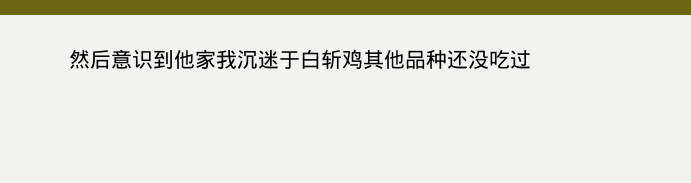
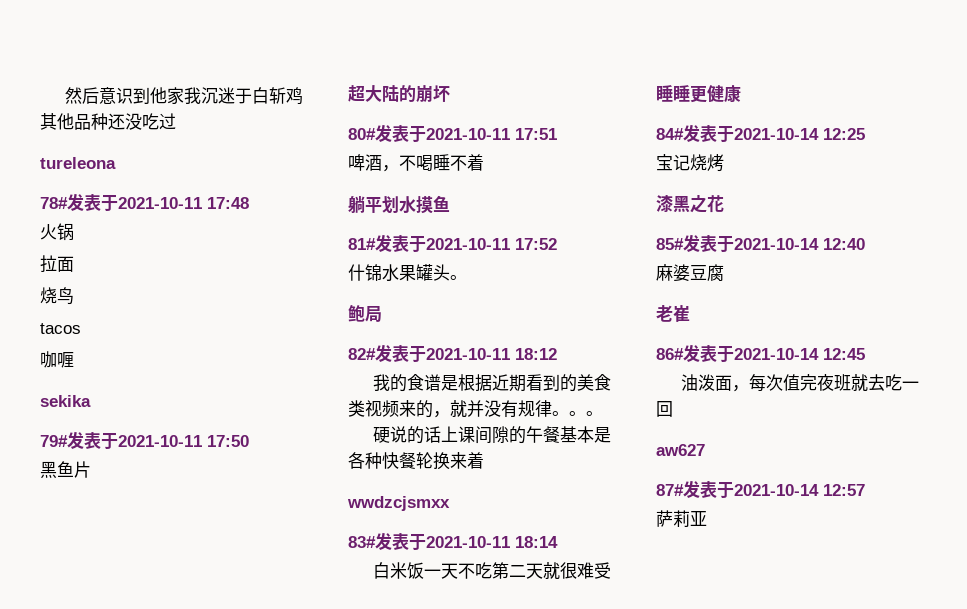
(531, 59) none -> [40,157,116,169] [40,193,249,211] [40,223,74,241] [40,255,74,273] [40,287,74,305] [40,323,81,334] [40,351,74,368] [40,395,91,407] [40,431,249,449] [40,461,91,478] [348,85,450,103] [348,124,557,142] [348,154,484,172] [348,195,450,214] [348,234,557,252] [348,264,467,281] [348,305,382,322] [348,344,557,362] [373,374,612,392] [348,400,603,418] [373,426,612,444] [348,452,484,470] [347,496,450,511] [348,532,558,550] [373,562,612,579] [656,85,741,103] [656,124,865,142] [656,154,724,172] [656,195,724,213] [656,234,865,252] [656,264,724,282] [656,305,690,322] [656,344,865,362] [681,374,920,392] [656,401,673,417] [656,444,705,456] [656,480,865,498] [656,510,707,527] // tureleona // 78#发表于2021-10-11 17:48 // 火锅 // 拉面 // 烧鸟 // tacos // 咖喱 // sekika // 79#发表于2021-10-11 17:50 // 黑鱼片 // 超大陆的崩坏 // 80#发表于2021-10-11 17:51 // 啤酒，不喝睡不着 // 躺平划水摸鱼 // 81#发表于2021-10-11 17:52 // 什锦水果罐头。 // 鲍局 // 82#发表于2021-10-11 18:12 // 我的食谱是根据近期看到的美食类视频来的，就并没有规律。。。 // 硬说的话上课间隙的午餐基本是各种快餐轮换来着 // wwdzcjsmxx // 83#发表于2021-10-11 18:14 // 白米饭一天不吃第二天就很难受 // 睡睡更健康 // 84#发表于2021-10-14 12:25 // 宝记烧烤 // 漆黑之花 // 85#发表于2021-10-14 12:40 // 麻婆豆腐 // 老崔 // 86#发表于2021-10-14 12:45 // 油泼面，每次值完夜班就去吃一回 // aw627 // 87#发表于2021-10-14 12:57 // 萨莉亚

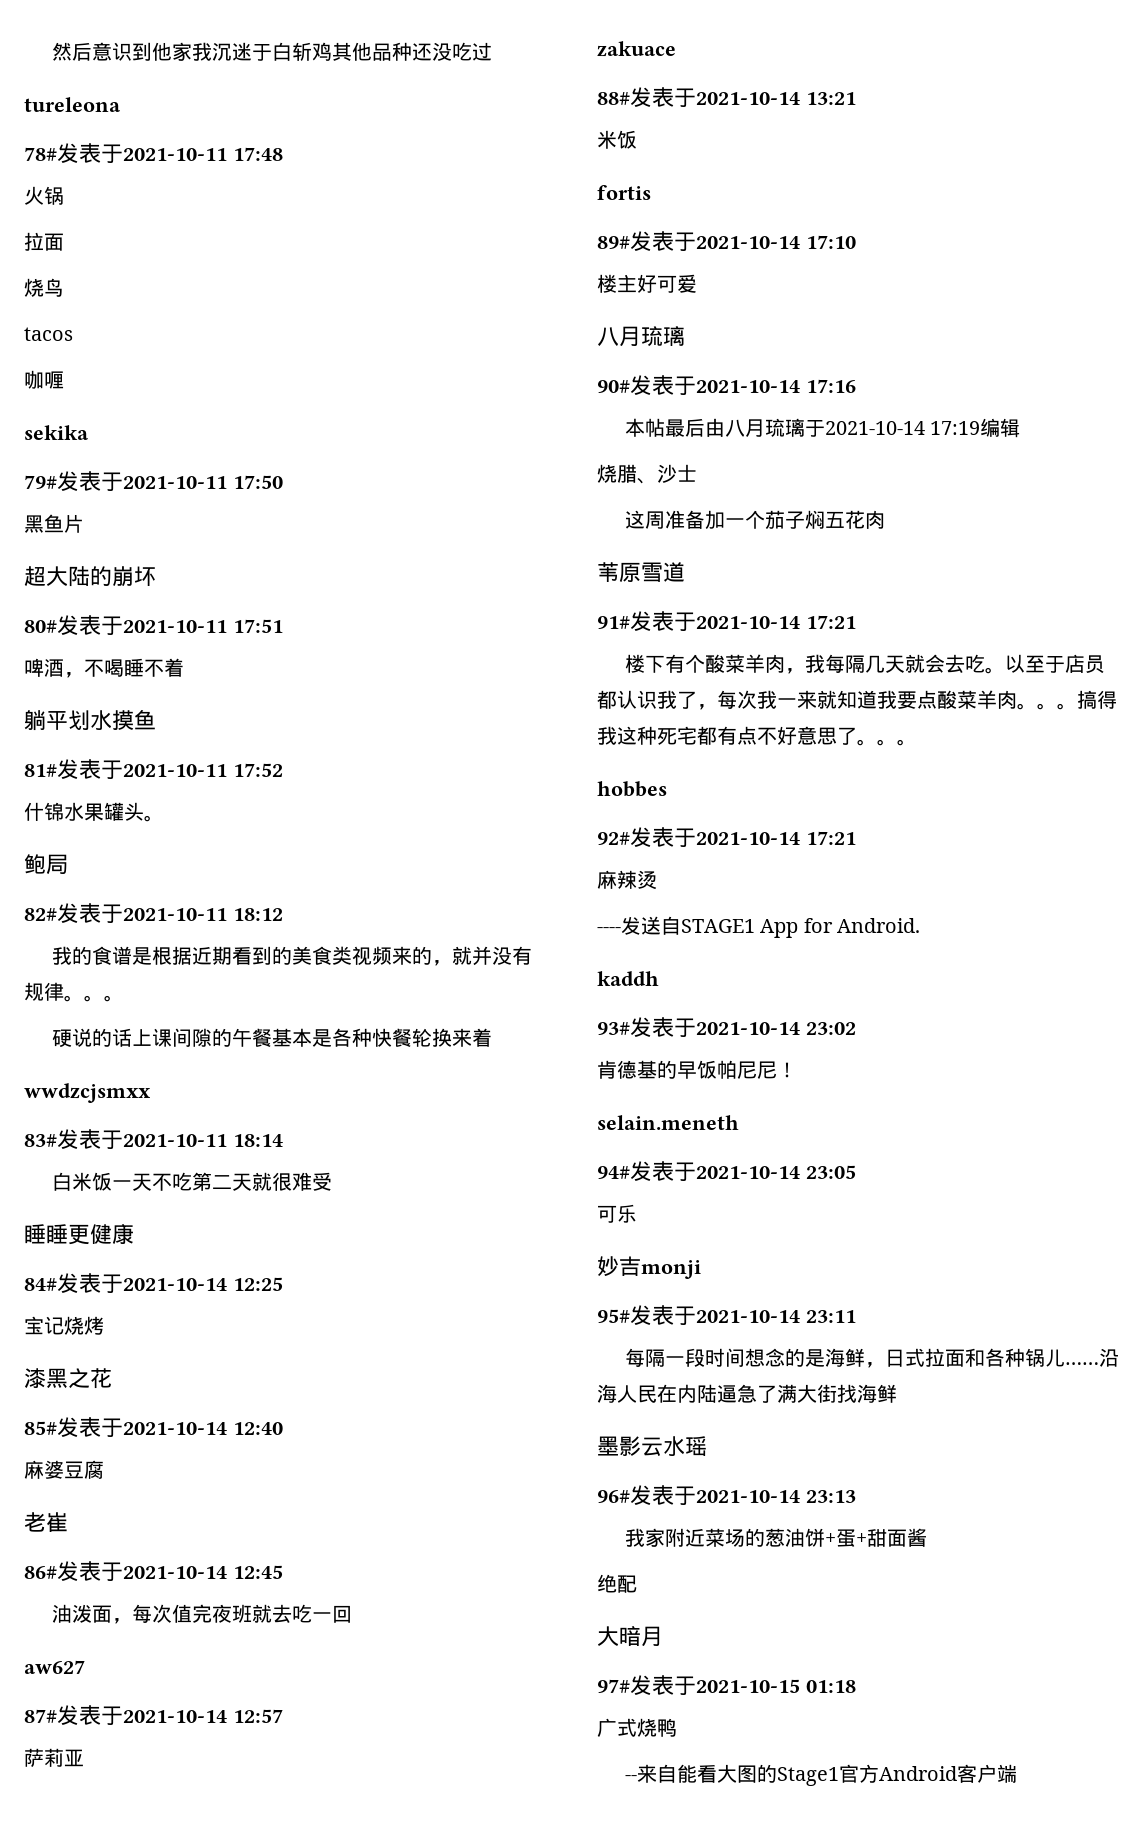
(707, 518) none -> [597,41,676,57] [597,87,856,107] [597,130,637,149] [597,185,651,200] [597,231,856,251] [597,274,697,293] [597,326,685,347] [597,375,856,395] [625,418,1021,438] [597,464,697,484] [625,510,886,530] [597,562,685,583] [597,611,856,631] [625,654,1106,674] [597,690,1117,710] [597,726,917,746] [597,781,667,797] [597,827,856,847] [597,870,657,890] [597,916,921,938] [597,971,659,986] [597,1017,856,1037] [597,1060,797,1079] [597,1115,739,1130] [597,1161,856,1181] [597,1204,637,1223] [597,1256,701,1279] [597,1305,856,1325] [625,1348,1120,1368] [597,1384,897,1403] [597,1436,707,1456] [597,1485,856,1505] [625,1528,928,1547] [597,1574,637,1593] [597,1626,663,1647] [597,1675,856,1695] [597,1718,677,1737] [625,1764,1018,1786] // zakuace // 88#发表于2021-10-14 13:21 // 米饭 // fortis // 89#发表于2021-10-14 17:10 // 楼主好可爱 // 八月琉璃 // 90#发表于2021-10-14 17:16 // 本帖最后由八月琉璃于2021-10-14 17:19编辑 // 烧腊、沙士 // 这周准备加一个茄子焖五花肉 // 苇原雪道 // 91#发表于2021-10-14 17:21 // 楼下有个酸菜羊肉，我每隔几天就会去吃。以至于店员都认识我了，每次我一来就知道我要点酸菜羊肉。。。搞得我这种死宅都有点不好意思了。。。 // hobbes // 92#发表于2021-10-14 17:21 // 麻辣烫 // ----发送自STAGE1 App for Android. // kaddh // 93#发表于2021-10-14 23:02 // 肯德基的早饭帕尼尼！ // selain.meneth // 94#发表于2021-10-14 23:05 // 可乐 // 妙吉monji // 95#发表于2021-10-14 23:11 // 每隔一段时间想念的是海鲜，日式拉面和各种锅儿……沿海人民在内陆逼急了满大街找海鲜 // 墨影云水瑶 // 96#发表于2021-10-14 23:13 // 我家附近菜场的葱油饼+蛋+甜面酱 // 绝配 // 大暗月 // 97#发表于2021-10-15 01:18 // 广式烧鸭 // --来自能看大图的Stage1官方Android客户端

